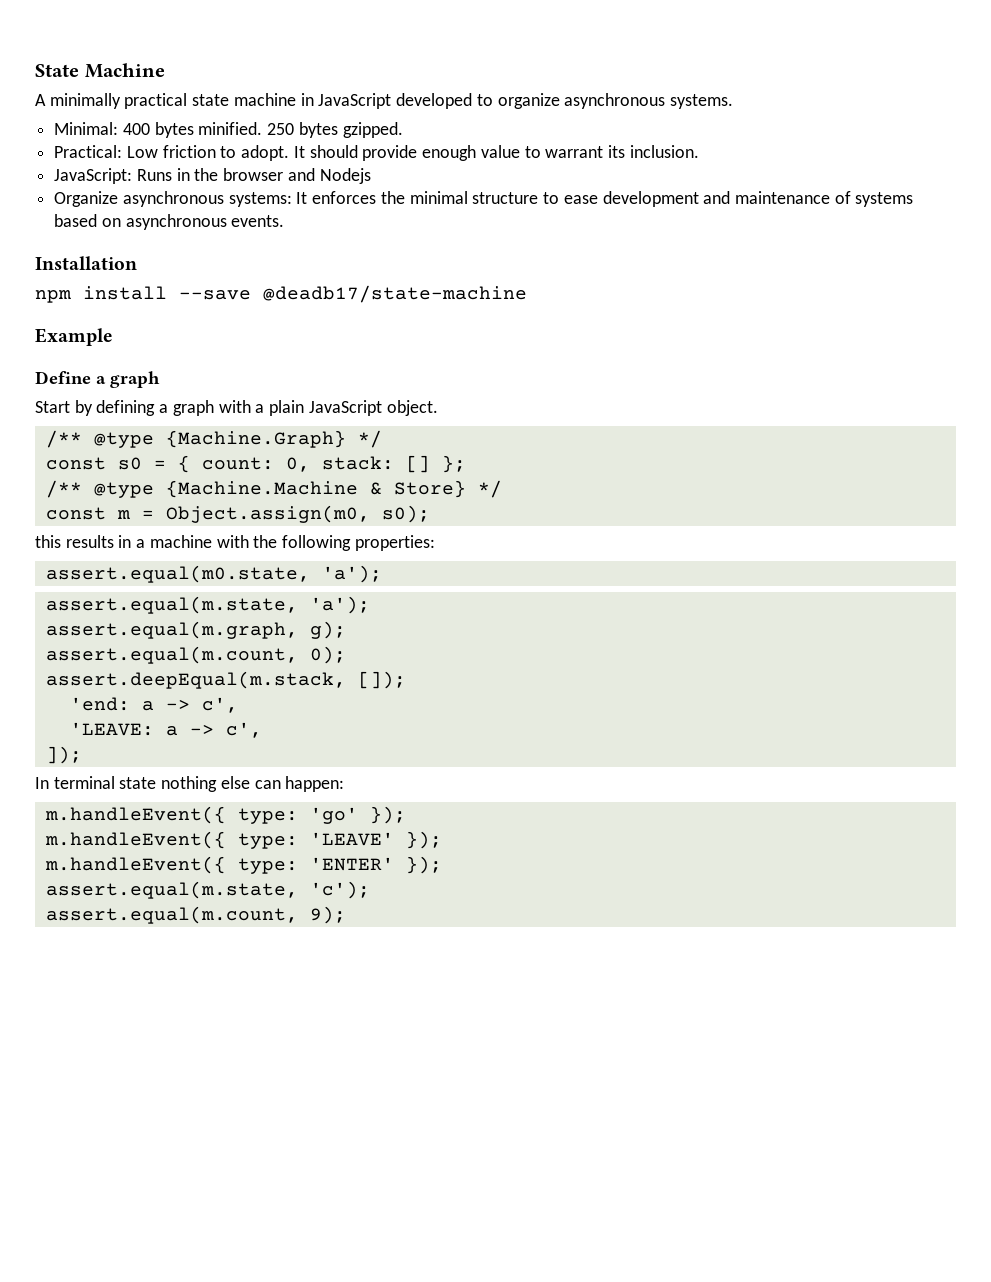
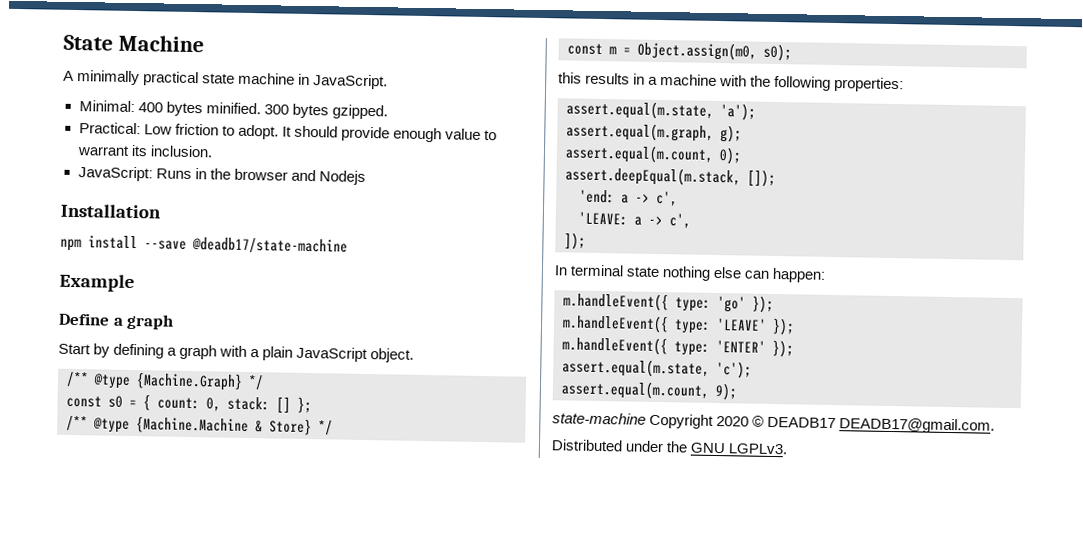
[318,93,733,109] JavaScript developed to organize asynchronous systems. -> [313,74,389,90] JavaScript.
[267,123,295,135] 250 -> [263,104,289,115] 300
[54,191,914,207] [54,214,285,230] // Organize asynchronous systems: It enforces the minimal structure to ease development and maintenance of systems based on asynchronous events. -> (366, 177) none
[45,565,382,583] // assert.equal(m0.state, 'a'); -> (905, 84) none
(346, 915) none -> [552,412,996,434] [551,439,789,455] // state-machine Copyright 2020 © DEADB17 DEADB17@gmail.com. // Distributed under the GNU LGPLv3.

